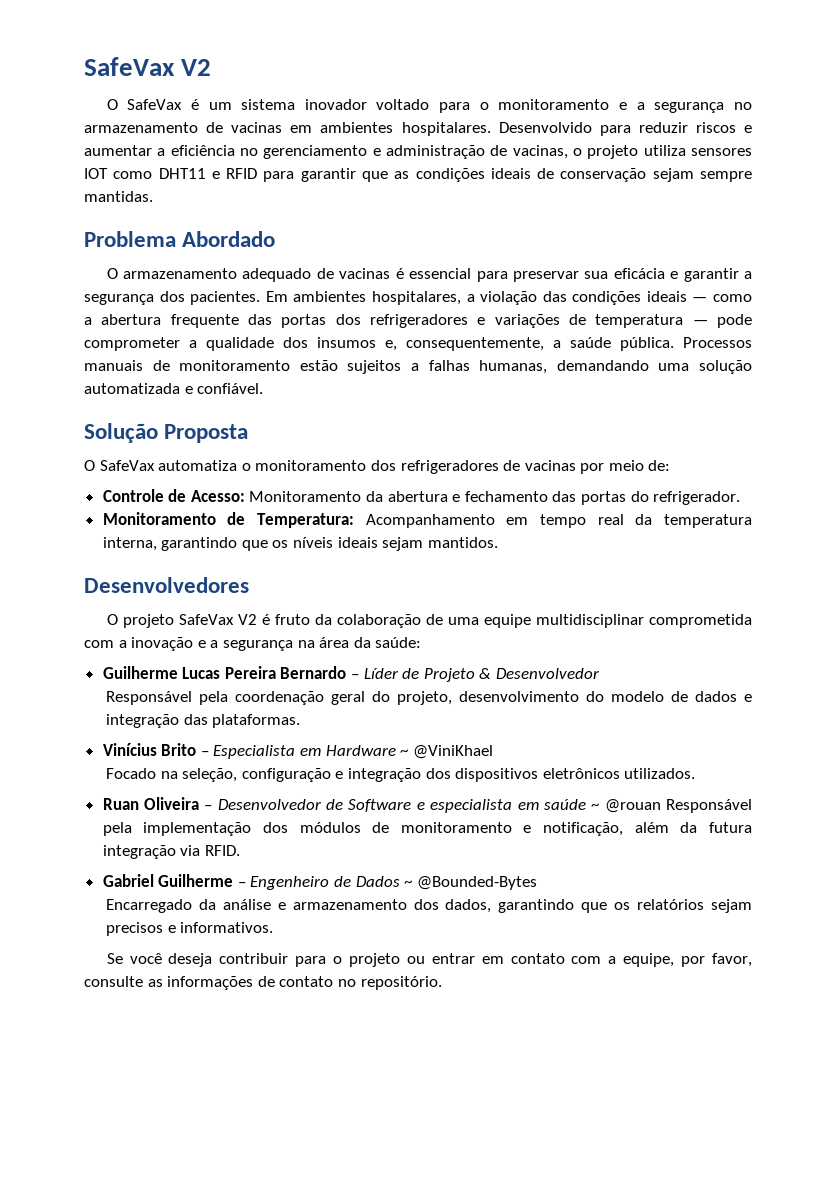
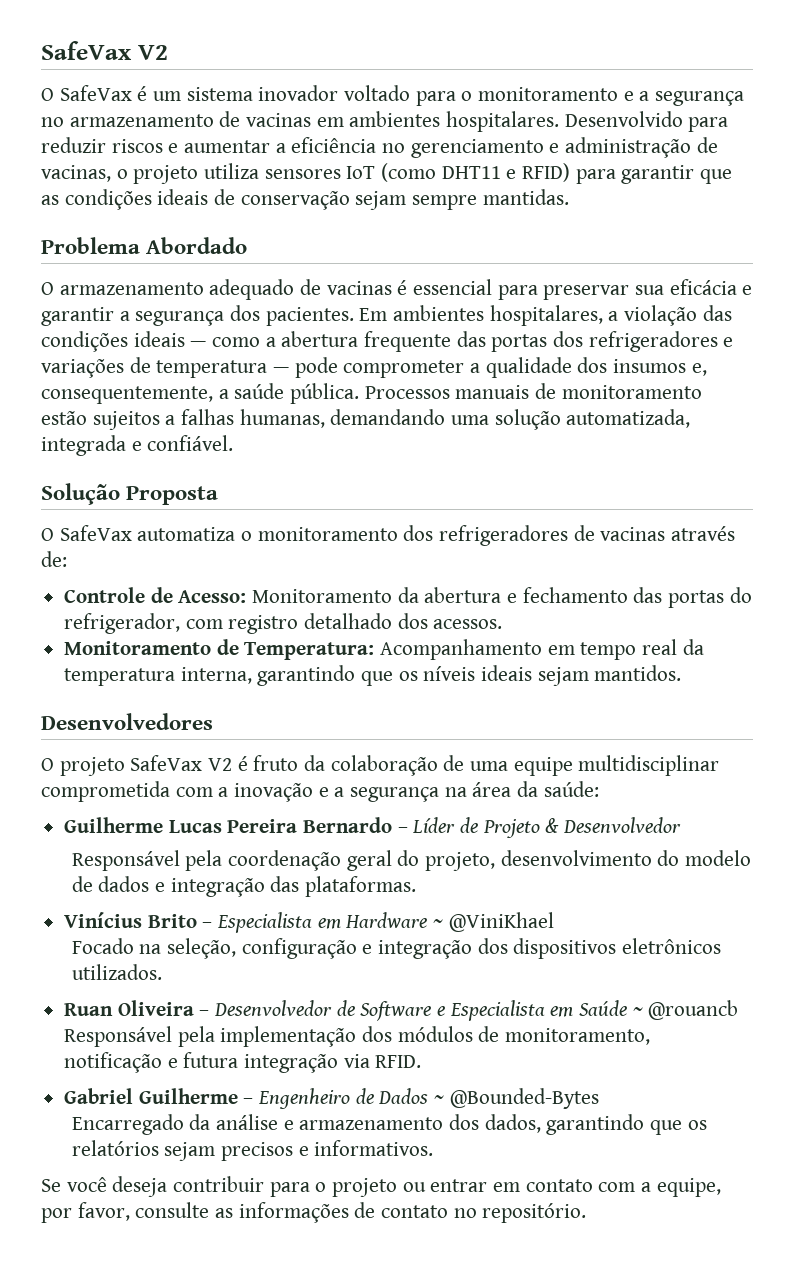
[84,168,153,179] IOT como -> [346,163,437,182] IoT (como
[226,168,258,179] RFID -> [522,163,571,182] RFID)
[84,383,180,394] automatizada -> [566,409,691,428] [41,435,126,456] automatizada, integrada
[580,460,644,474] por meio -> [671,526,736,541] através
[653,491,741,505] refrigerador. -> [64,613,503,634] refrigerador, com registro detalhado dos acessos.
[430,799,661,813] especialista em saúde ~ @rouan -> [449,1000,739,1021] Especialista em Saúde ~ @rouancb
[400,822,698,836] monitoramento e notificação, além da -> [505,1028,651,1045] [64,1052,178,1073] monitoramento, notificação e

